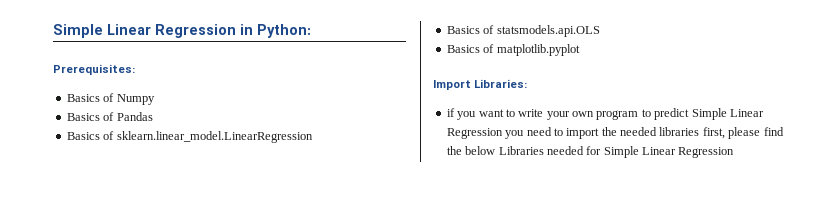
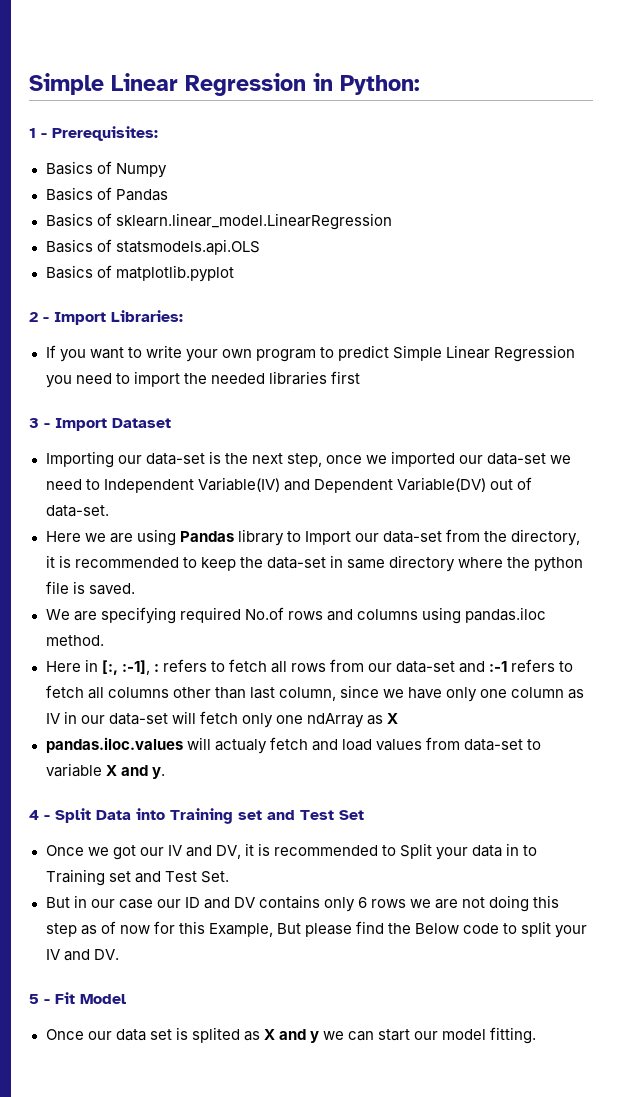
(311, 31) none -> [29,128,47,138] 1 -
(580, 50) none -> [29,312,49,322] 2 -
[446,108,455,117] if -> [45,345,56,358] If
[702,127,784,139] [446,146,735,158] first, please find the below Libraries needed for Simple Linear Regression -> [330,371,360,384] [29,418,171,431] [45,451,572,468] [45,477,532,493] [45,505,109,517] [45,529,581,546] [45,555,584,572] [45,581,135,595] [45,607,546,624] [45,635,104,646] [45,659,574,675] [45,685,585,702] [45,711,399,728] [45,737,541,754] [45,763,165,779] [29,808,364,824] [45,843,538,860] [45,869,229,886] [45,895,560,912] [45,921,588,938] [45,949,119,961] [29,992,126,1004] [45,1027,537,1044] first // 3 - Import Dataset // Importing our data-set is the next step, once we imported our data-set we need to Independent Variable(IV) and Dependent Variable(DV) out of data-set. // Here we are using Pandas library to Import our data-set from the directory, it is recommended to keep the data-set in same directory where the python file is saved. // We are specifying required No.of rows and columns using pandas.iloc method. // Here in [:, :-1], : refers to fetch all rows from our data-set and :-1 refers to fetch all columns other than last column, since we have only one column as IV in our data-set will fetch only one ndArray as X // pandas.iloc.values will actualy fetch and load values from data-set to variable X and y. // 4 - Split Data into Training set and Test Set // Once we got our IV and DV, it is recommended to Split your data in to Training set and Test Set. // But in our case our ID and DV contains only 6 rows we are not doing this step as of now for this Example, But please find the Below code to split your IV and DV. // 5 - Fit Model // Once our data set is splited as X and y we can start our model fitting.

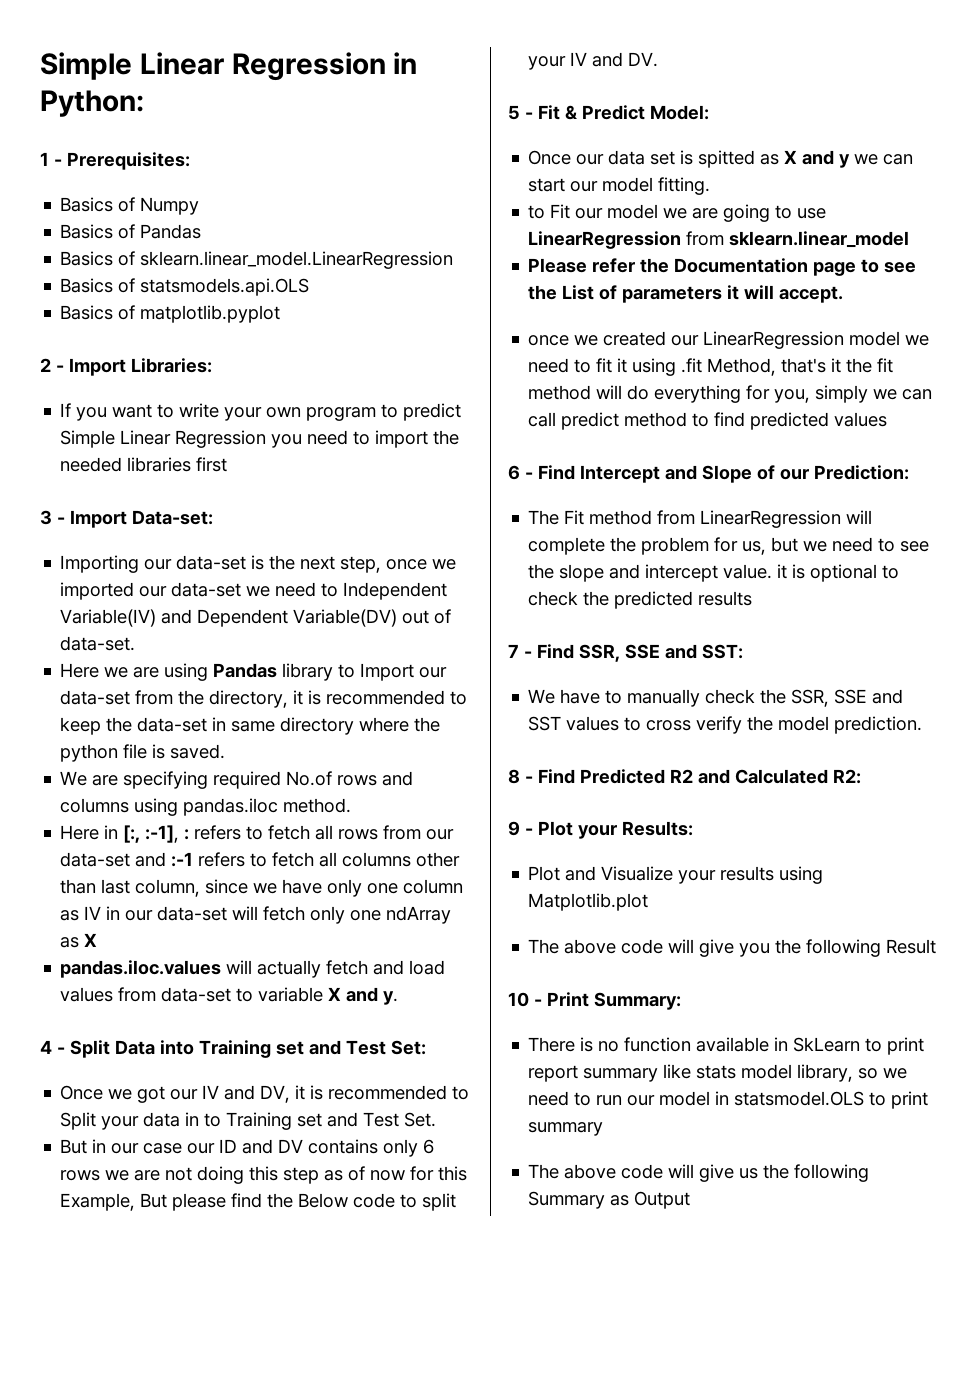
[112,418,171,428] Dataset -> [131,510,213,525] Data-set:
[214,739,267,754] actualy -> [257,960,322,978] actually
[339,810,364,820] Set -> [390,1040,426,1055] Set:
[80,994,126,1004] Model -> [564,105,709,120] & Predict Model:
[191,1027,240,1043] splited -> [698,150,756,168] spitted
(537, 1035) none -> [528,204,827,222] [528,231,910,249] [528,258,917,276] [528,285,844,303] [528,331,930,349] [528,358,894,376] [528,385,933,403] [528,412,888,430] [508,465,909,483] [528,510,873,528] [528,537,930,555] [528,564,900,582] [528,591,753,609] [508,644,743,662] [528,689,904,707] [528,716,923,734] [508,769,861,784] [508,821,693,839] [528,866,824,884] [528,893,649,911] [528,939,937,957] [508,992,681,1010] [528,1037,925,1055] [528,1064,908,1082] [528,1091,929,1109] [528,1122,604,1136] [528,1164,870,1182] [528,1191,691,1209] // to Fit our model we are going to use LinearRegression from sklearn.linear_model // Please refer the Documentation page to see the List of parameters it will accept. // once we created our LinearRegression model we need to fit it using .fit Method, that's it the fit method will do everything for you, simply we can call predict method to find predicted values // 6 - Find Intercept and Slope of our Prediction: // The Fit method from LinearRegression will complete the problem for us, but we need to see the slope and intercept value. it is optional to check the predicted results // 7 - Find SSR, SSE and SST: // We have to manually check the SSR, SSE and SST values to cross verify the model prediction. // 8 - Find Predicted R2 and Calculated R2: // 9 - Plot your Results: // Plot and Visualize your results using Matplotlib.plot // The above code will give you the following Result // 10 - Print Summary: // There is no function available in SkLearn to print report summary like stats model library, so we need to run our model in statsmodel.OLS to print summary // The above code will give us the following Summary as Output

